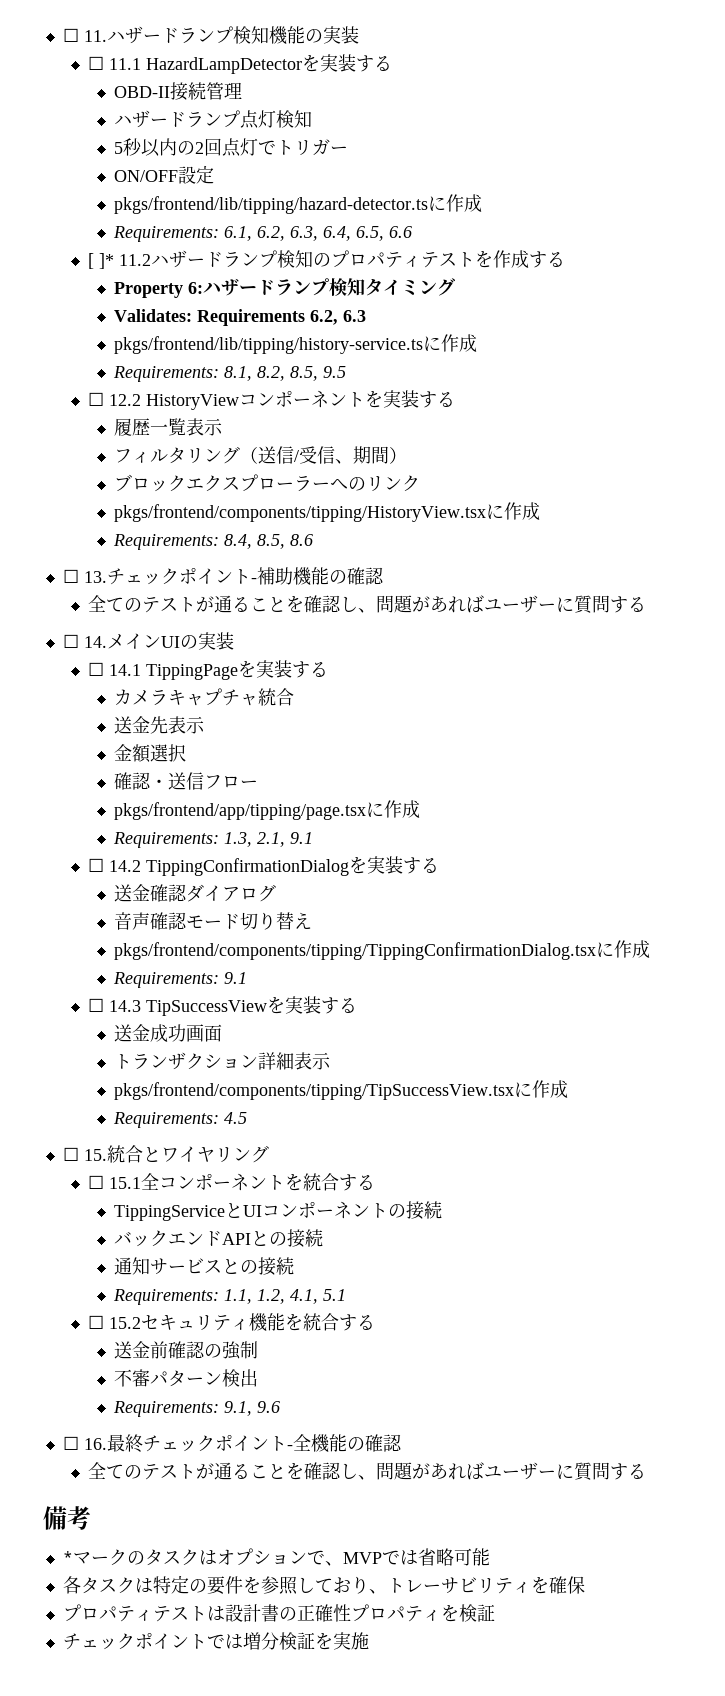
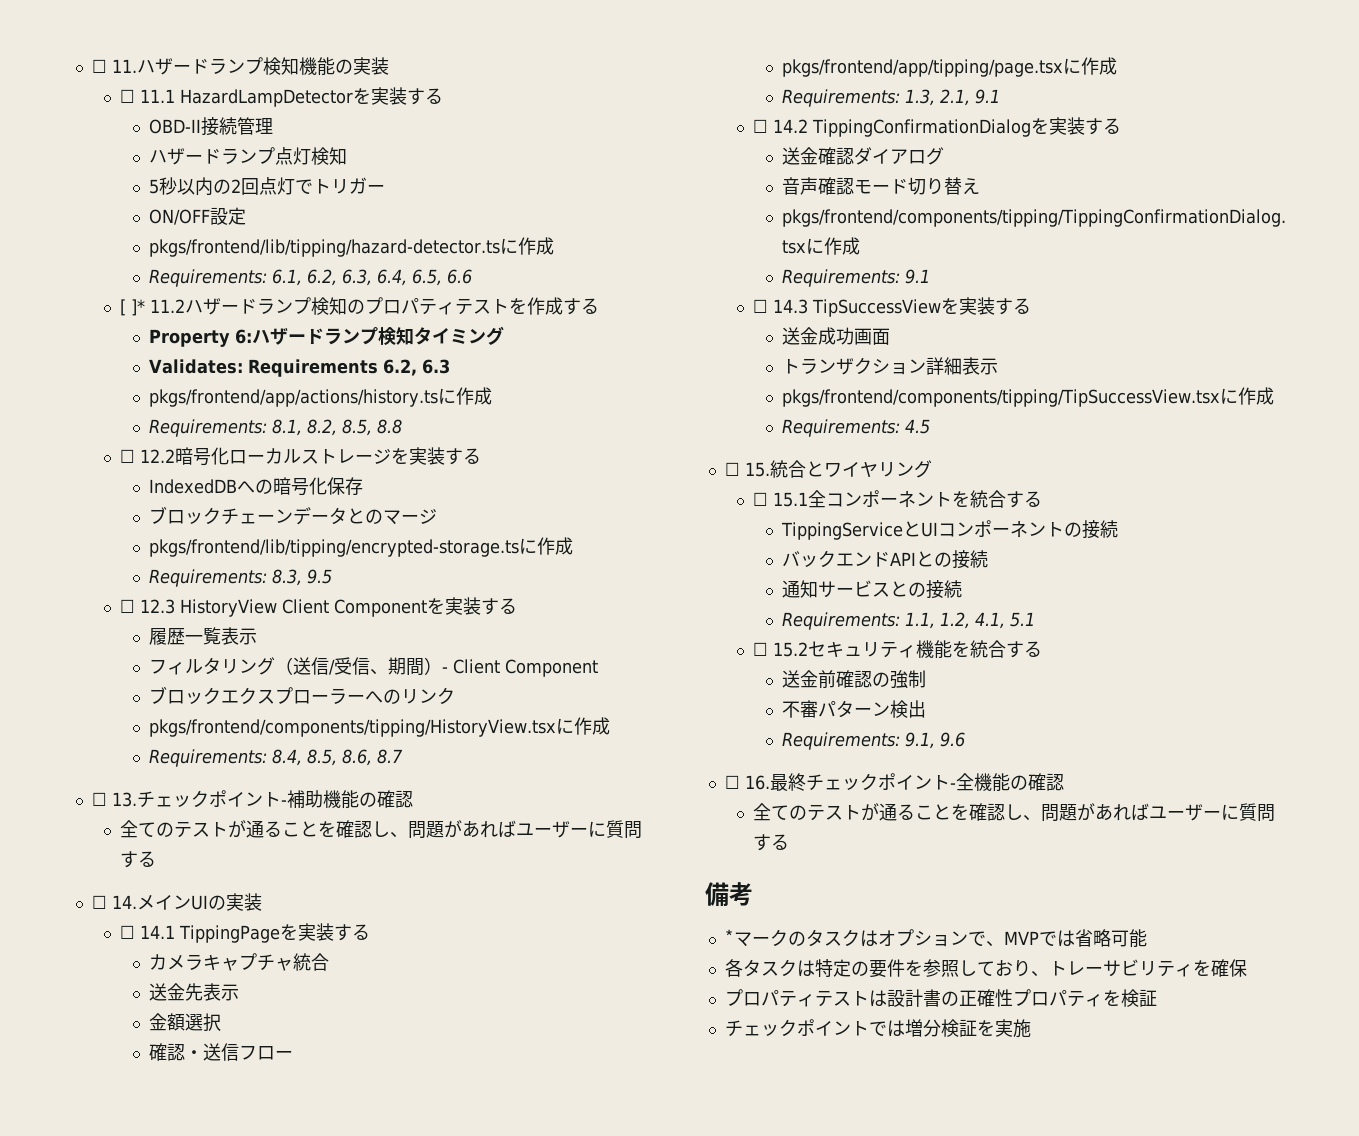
[113,336,423,354] pkgs/frontend/lib/tipping/history-service.ts -> [149,389,439,407] pkgs/frontend/app/actions/history.ts
[322,366,346,378] [88,390,366,410] 9.5 // ☐ 12.2 HistoryViewコンポーネント -> [377,419,403,434] [120,447,482,466] [149,477,364,496] [149,506,438,525] [149,537,574,557] [149,569,333,587] [120,599,428,617] 8.8 // ☐ 12.2暗号化ローカルストレージを実装する // IndexedDBへの暗号化保存 // ブロックチェーンデータとのマージ // pkgs/frontend/lib/tipping/encrypted-storage.tsに作成 // Requirements: 8.3, 9.5 // ☐ 12.3 HistoryView Client Component
(407, 455) none -> [442,659,599,677] - Client Component
[289,534,313,546] 8.6 -> [342,749,404,766] 8.6, 8.7

